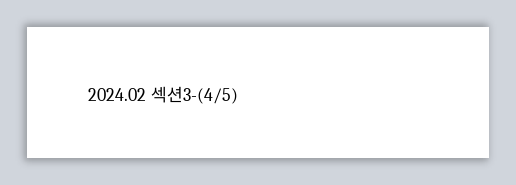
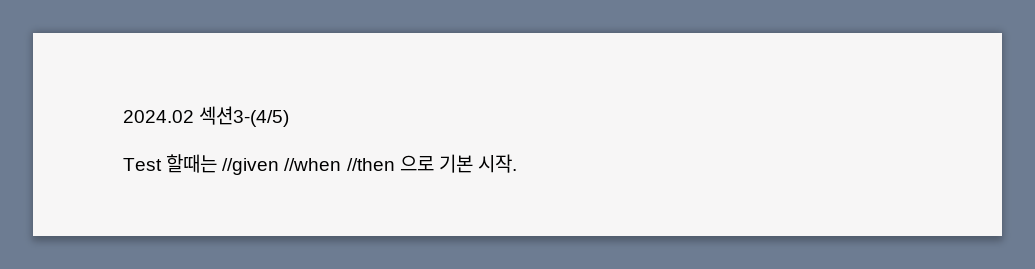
(238, 95) none -> [123,154,517,175] // Test 할때는 //given //when //then 으로 기본 시작.

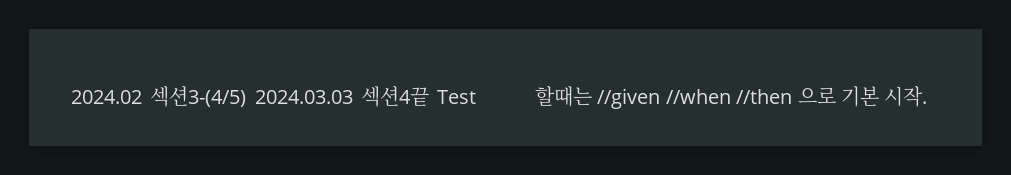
(290, 116) // -> [254,86,429,107] 2024.03.03 섹션4끝

